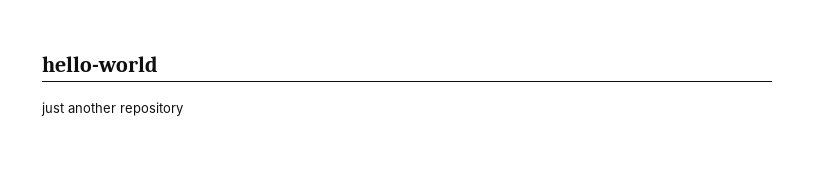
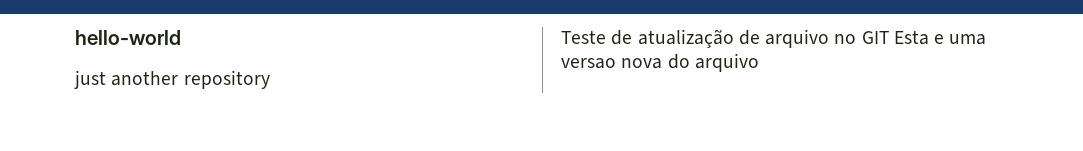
(183, 109) none -> [561,29,987,48] [561,53,759,72] // Teste de atualização de arquivo no GIT Esta e uma versao nova do arquivo

